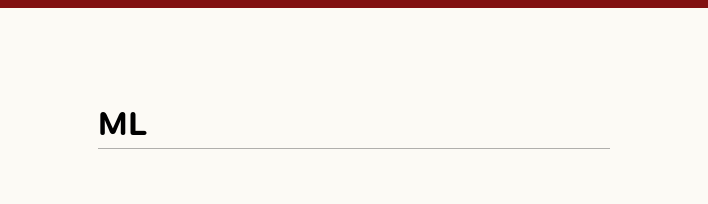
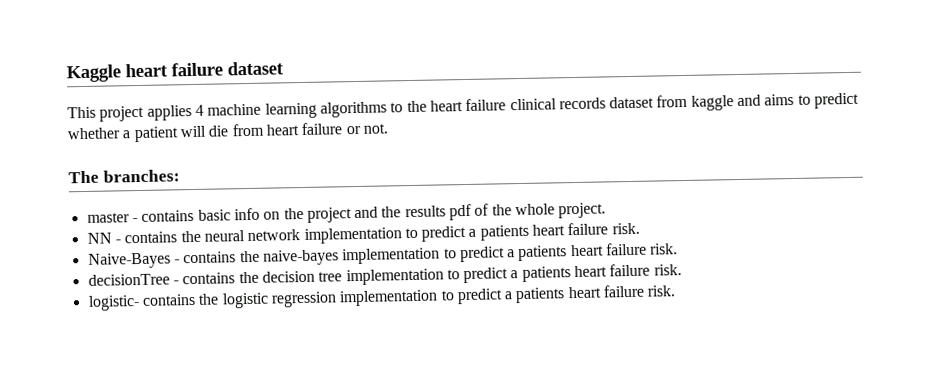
[98,112,147,135] ML -> [66,61,284,83] [67,92,860,122] [67,122,388,143] [68,169,180,184] [86,202,607,223] [86,222,640,244] [87,242,679,269] [87,263,682,286] [87,284,676,311] Kaggle heart failure dataset // This project applies 4 machine learning algorithms to the heart failure clinical records dataset from kaggle and aims to predict whether a patient will die from heart failure or not. // The branches: // master - contains basic info on the project and the results pdf of the whole project. // NN - contains the neural network implementation to predict a patients heart failure risk. // Naive-Bayes - contains the naive-bayes implementation to predict a patients heart failure risk. // decisionTree - contains the decision tree implementation to predict a patients heart failure risk. // logistic- contains the logistic regression implementation to predict a patients heart failure risk.

